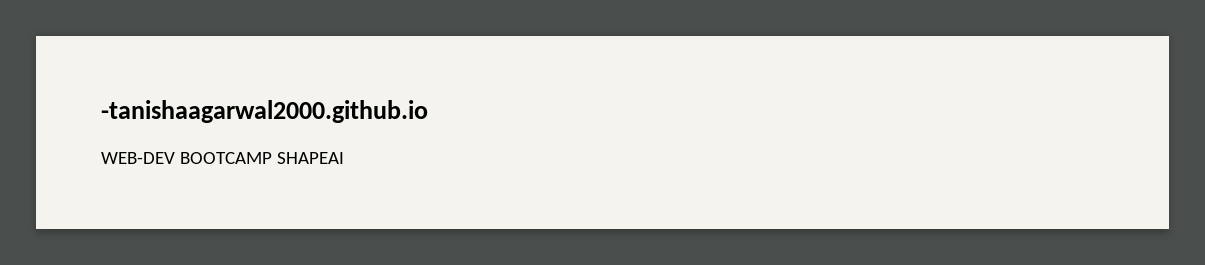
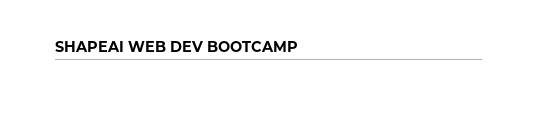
[101,100,428,123] [101,152,344,164] -tanishaagarwal2000.github.io // WEB-DEV BOOTCAMP SHAPEAI -> [55,41,298,52] SHAPEAI WEB DEV BOOTCAMP

